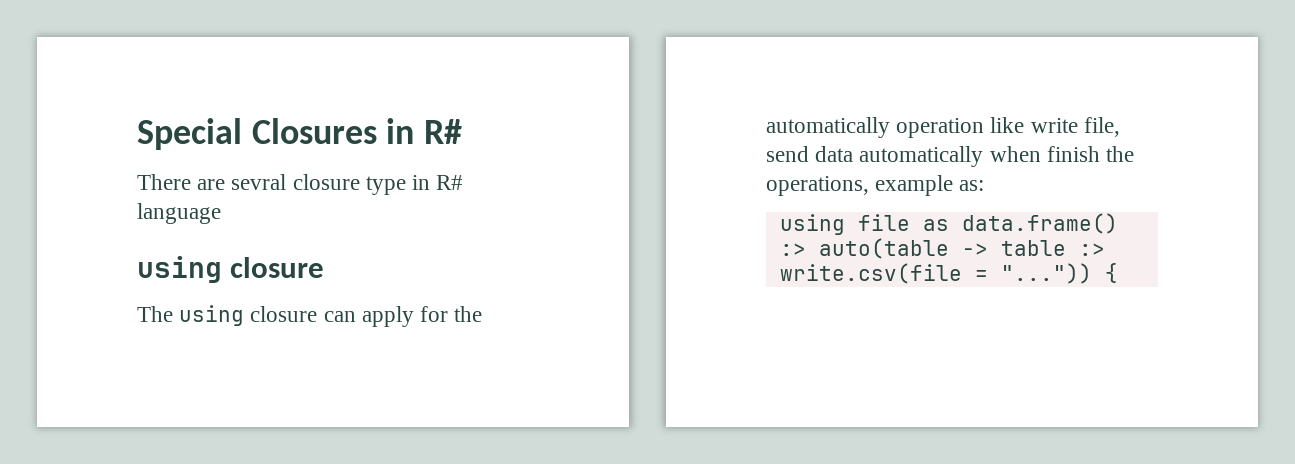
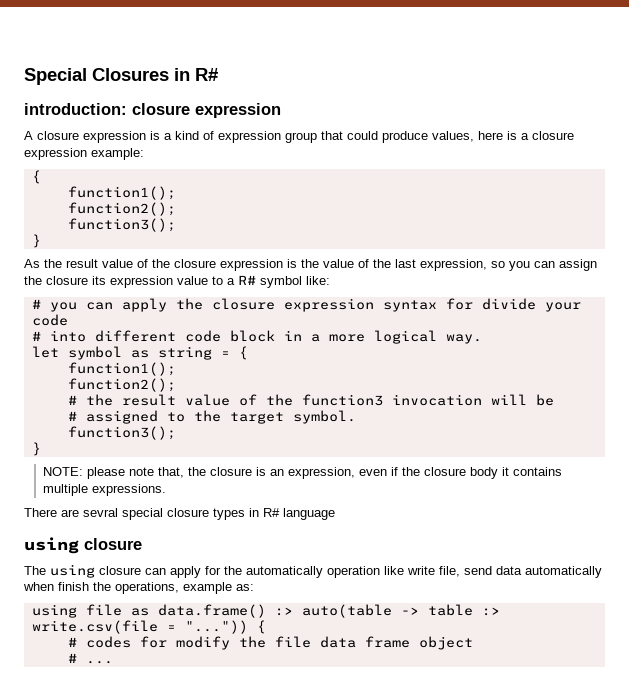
(463, 131) none -> [24,103,281,118] [24,131,574,143] [24,148,144,160] [31,170,41,184] [67,186,176,200] [67,202,176,216] [67,218,176,232] [31,234,41,248] [24,259,597,271] [24,275,330,288] [31,298,581,312] [31,314,68,326] [31,330,482,344] [31,346,248,360] [67,362,176,376] [67,378,176,392] [67,394,554,406] [67,410,356,424] [67,426,176,440] [31,442,41,456] [42,467,562,479] [42,484,166,496] // introduction: closure expression // A closure expression is a kind of expression group that could produce values, here is a closure expression example: // { // function1(); // function2(); // function3(); // } // As the result value of the closure expression is the value of the last expression, so you can assign the closure its expression value to a R# symbol like: // # you can apply the closure expression syntax for divide your code // # into different code block in a more logical way. // let symbol as string = { // function1(); // function2(); // # the result value of the function3 invocation will be // # assigned to the target symbol. // function3(); // } // NOTE: please note that, the closure is an expression, even if the closure body it contains multiple expressions.
[292,174,406,195] closure type -> [122,508,245,520] special closure types
(1118, 273) none -> [67,636,473,650] [67,653,113,664] // # codes for modify the file data frame object // # ...

